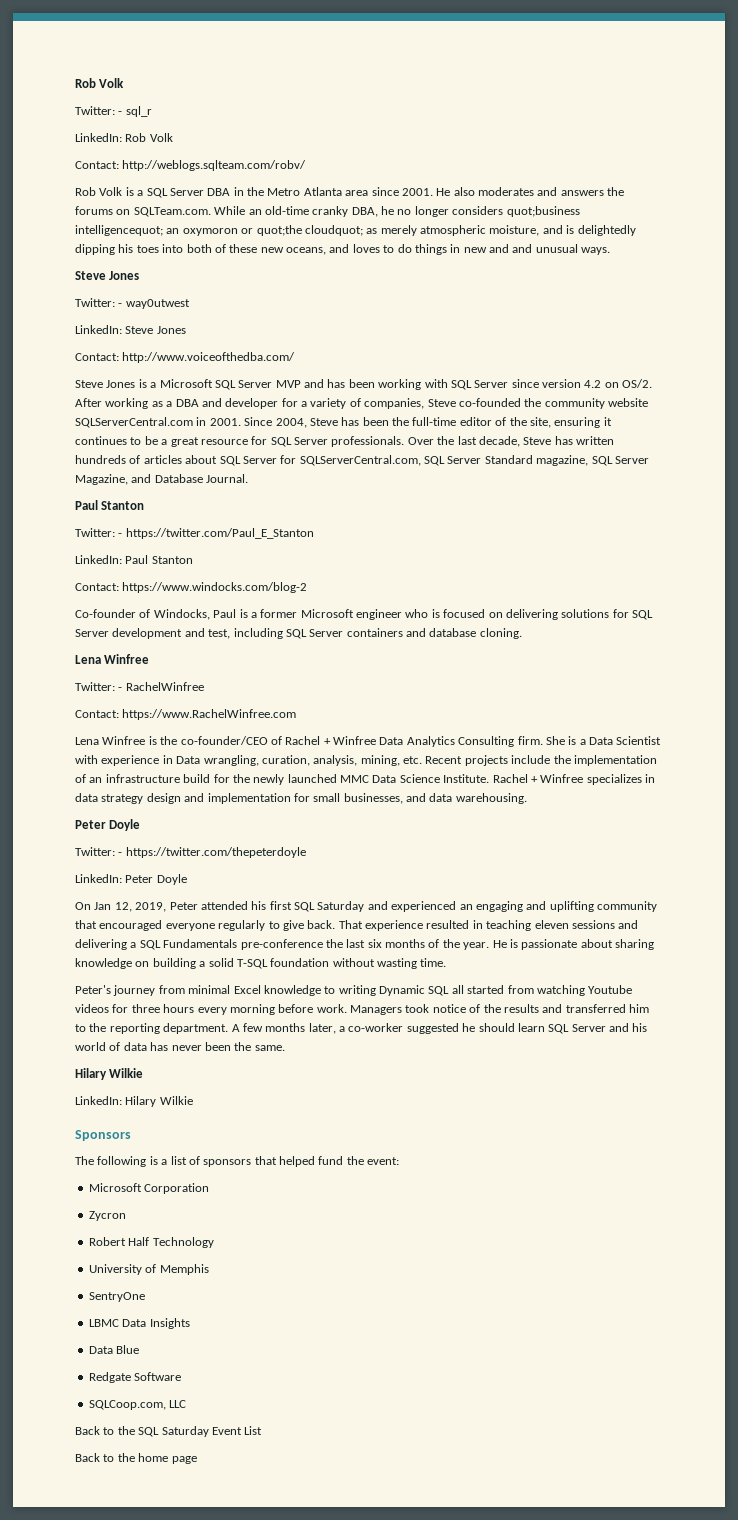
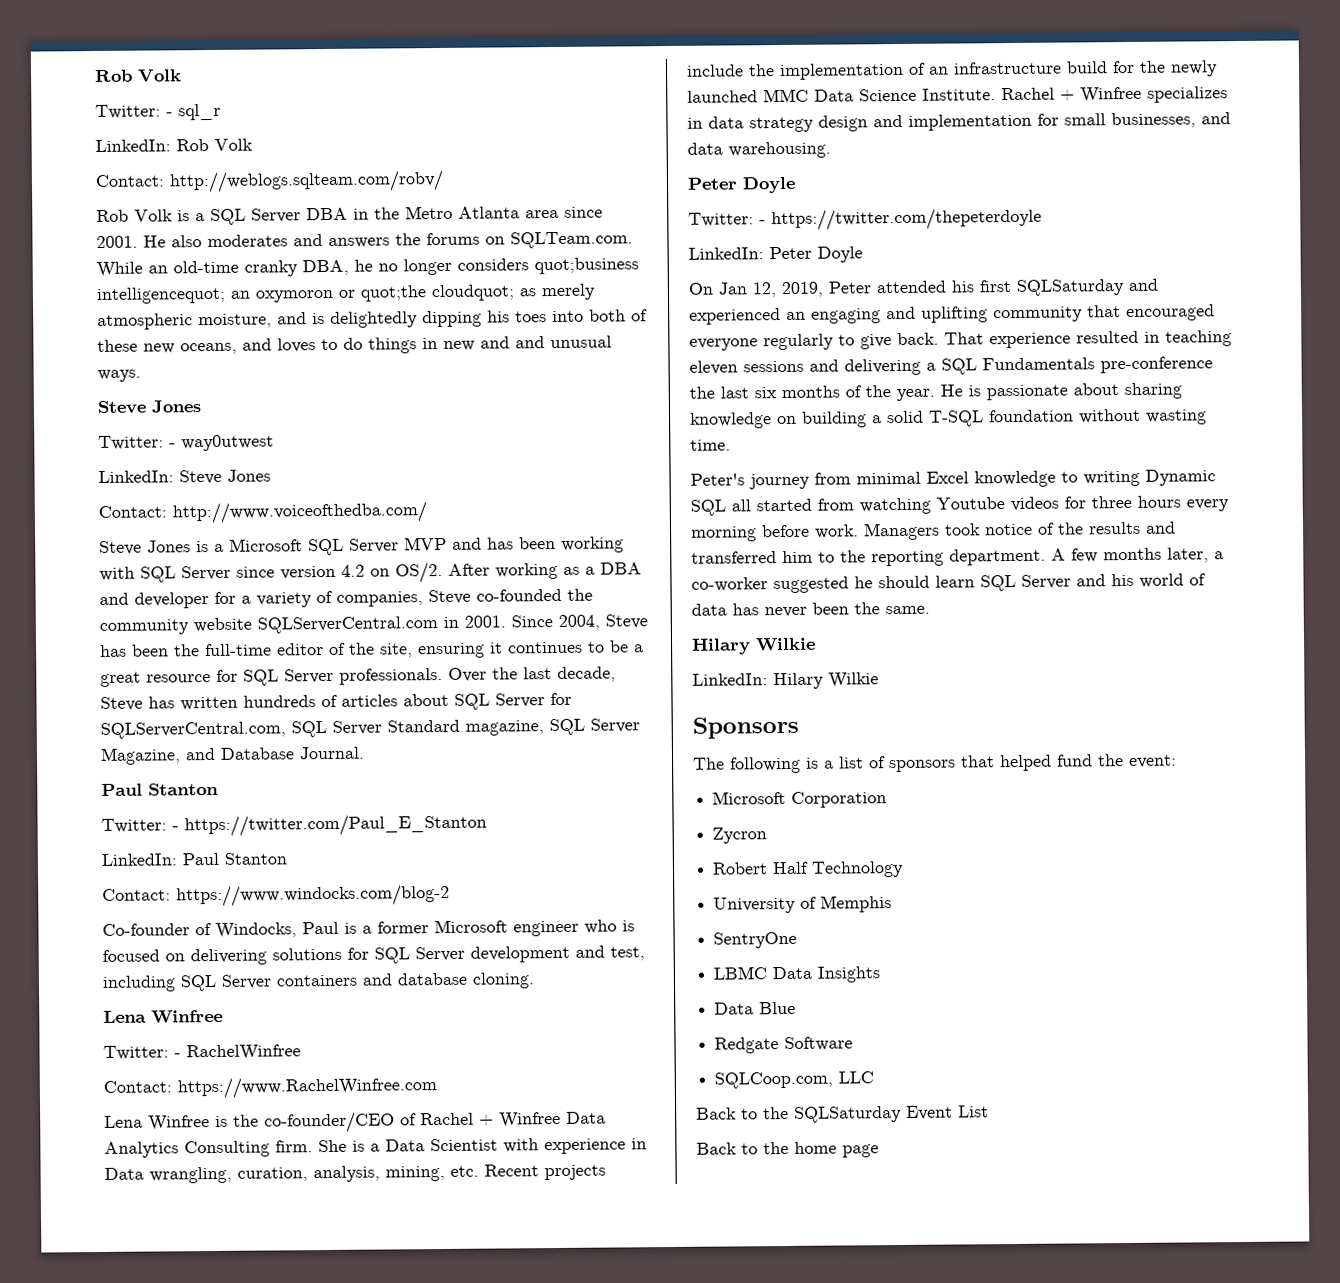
[294,901,365,912] SQL Saturday -> [1016,279,1124,296] SQLSaturday
[138,1426,209,1437] SQL Saturday -> [794,1106,902,1123] SQLSaturday

